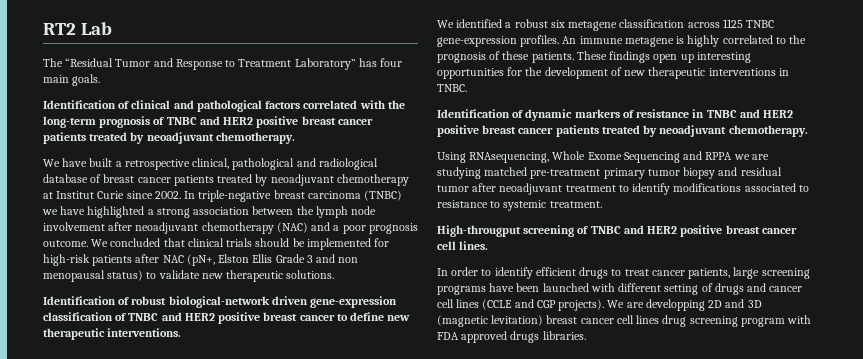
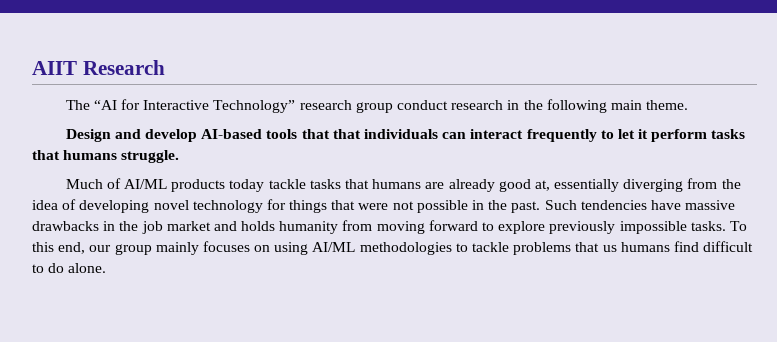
[43,22,113,35] RT2 Lab -> [32,60,165,75] AIIT Research
[65,58,403,70] [43,74,101,86] [43,100,405,112] [43,116,373,128] [43,132,295,144] [43,158,378,170] [43,174,409,186] [43,190,403,202] [42,206,377,218] [43,222,418,234] [43,238,390,250] [43,254,359,266] [43,270,335,282] [43,296,398,308] [43,312,411,324] [43,328,182,340] [437,19,775,31] [437,35,807,47] [437,51,751,63] [437,67,789,79] [437,84,467,92] [437,109,794,121] [437,125,808,137] [437,151,769,163] [437,167,782,179] [437,183,809,195] [437,200,602,211] [437,225,797,237] [437,241,489,250] [437,267,810,279] [437,283,803,295] [437,299,762,311] [437,315,812,327] [437,331,586,343] “Residual Tumor and Response to Treatment Laboratory” has four main goals. // Identification of clinical and pathological factors correlated with the long-term prognosis of TNBC and HER2 positive breast cancer patients treated by neoadjuvant chemotherapy. // We have built a retrospective clinical, pathological and radiological database of breast cancer patients treated by neoadjuvant chemotherapy at Institut Curie since 2002. In triple-negative breast carcinoma (TNBC) we have highlighted a strong association between the lymph node involvement after neoadjuvant chemotherapy (NAC) and a poor prognosis outcome. We concluded that clinical trials should be implemented for high-risk patients after NAC (pN+, Elston Ellis Grade 3 and non menopausal status) to validate new therapeutic solutions. // Identification of robust biological-network driven gene-expression classification of TNBC and HER2 positive breast cancer to define new therapeutic interventions. // We identified a robust six metagene classification across 1125 TNBC gene-expression profiles. An immune metagene is highly correlated to the prognosis of these patients. These findings open up interesting opportunities for the development of new therapeutic interventions in TNBC. // Identification of dynamic markers of resistance in TNBC and HER2 positive breast cancer patients treated by neoadjuvant chemotherapy. // Using RNAsequencing, Whole Exome Sequencing and RPPA we are studying matched pre-treatment primary tumor biopsy and residual tumor after neoadjuvant treatment to identify modifications associated to resistance to systemic treatment. // High-througput screening of TNBC and HER2 positive breast cancer cell lines. // In order to identify efficient drugs to treat cancer patients, large screening programs have been launched with different setting of drugs and cancer cell lines (CCLE and CGP projects). We are developping 2D and 3D (magnetic levitation) breast cancer cell lines drug screening program with FDA approved drugs libraries. -> [93,99,689,113] [65,129,746,142] [32,150,180,163] [65,178,741,192] [32,199,736,213] [32,220,747,234] [32,241,754,255] [32,263,107,273] “AI for Interactive Technology” research group conduct research in the following main theme. // Design and develop AI-based tools that that individuals can interact frequently to let it perform tasks that humans struggle. // Much of AI/ML products today tackle tasks that humans are already good at, essentially diverging from the idea of developing novel technology for things that were not possible in the past. Such tendencies have massive drawbacks in the job market and holds humanity from moving forward to explore previously impossible tasks. To this end, our group mainly focuses on using AI/ML methodologies to tackle problems that us humans find difficult to do alone.

